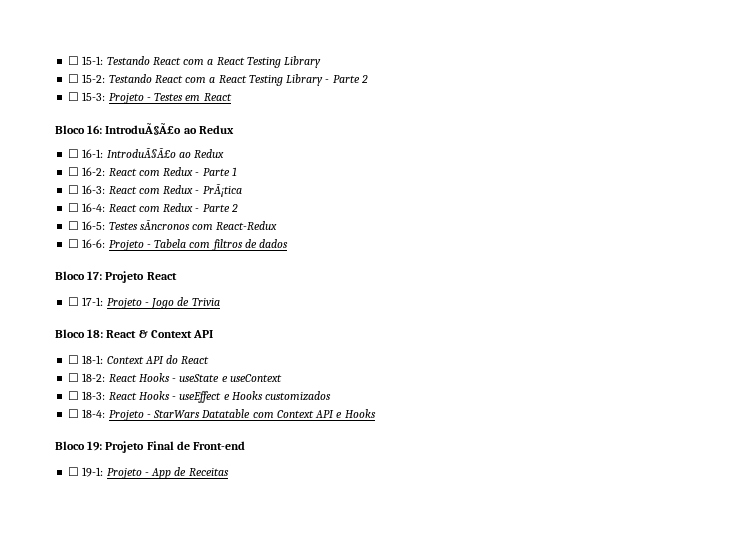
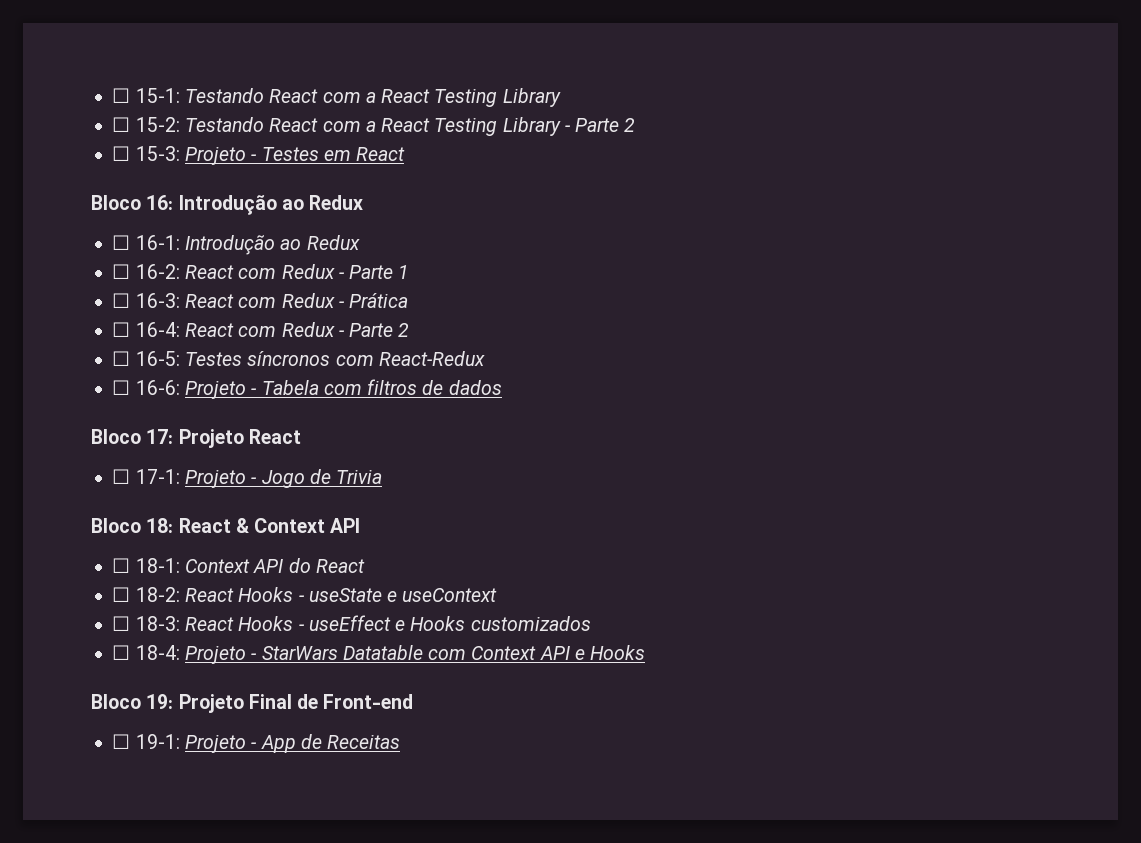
[105,123,182,135] IntroduÃ§Ã£o -> [178,195,277,215] Introdução
[106,148,176,158] IntroduÃ§Ã£o -> [184,235,275,255] Introdução
[202,184,242,197] PrÃ¡tica -> [349,293,409,308] Prática
[139,220,190,230] sÃncronos -> [247,351,331,366] síncronos

